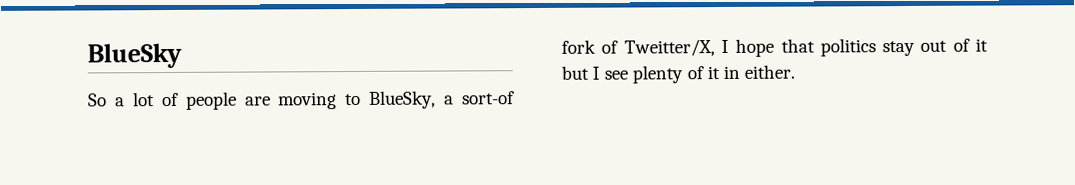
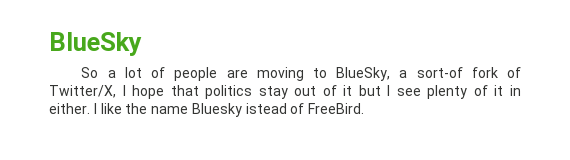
[623,39,715,57] Tweitter/X, -> [49,85,116,98] Twitter/X,
(795, 71) none -> [93,103,365,117] I like the name Bluesky istead of FreeBird.

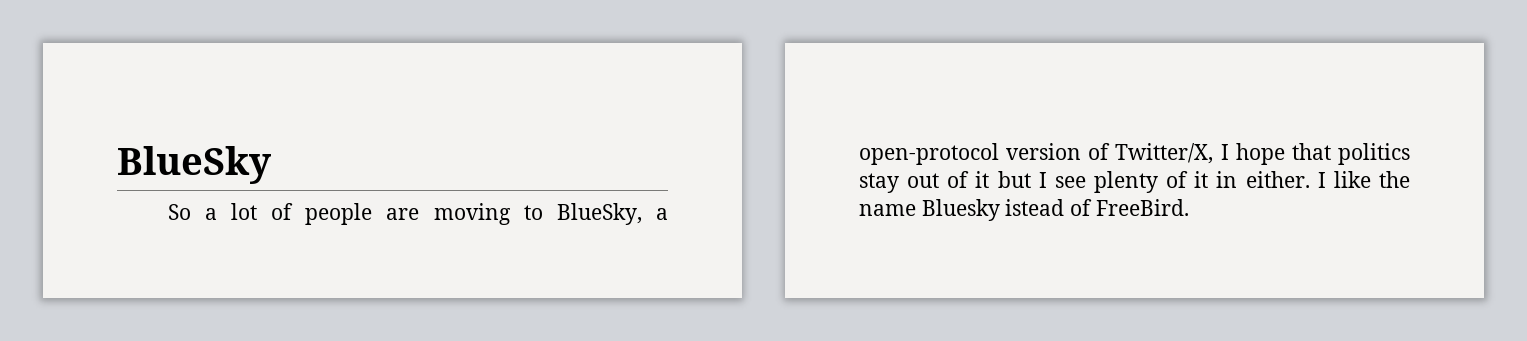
[416,67,498,78] sort-of fork -> [859,143,1082,165] open-protocol version

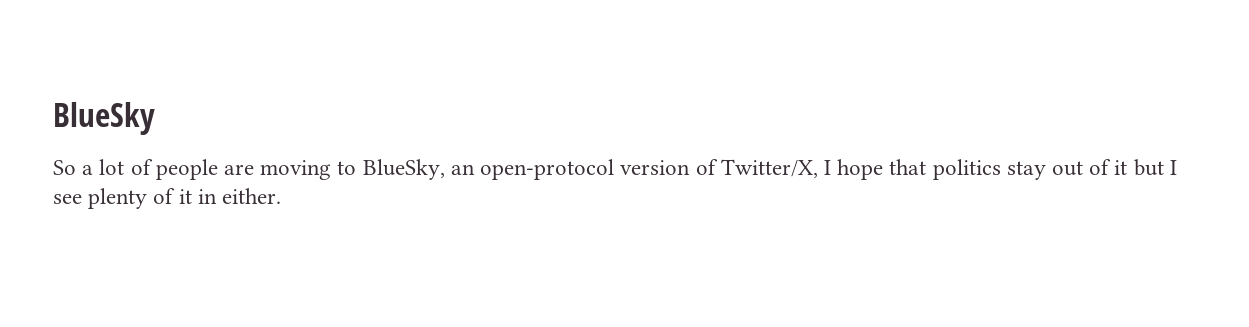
[655,208,668,220] a -> [450,164,475,175] an
[1317,171,1410,188] [859,199,1189,221] I like the name Bluesky istead of FreeBird. -> (282, 196) none

